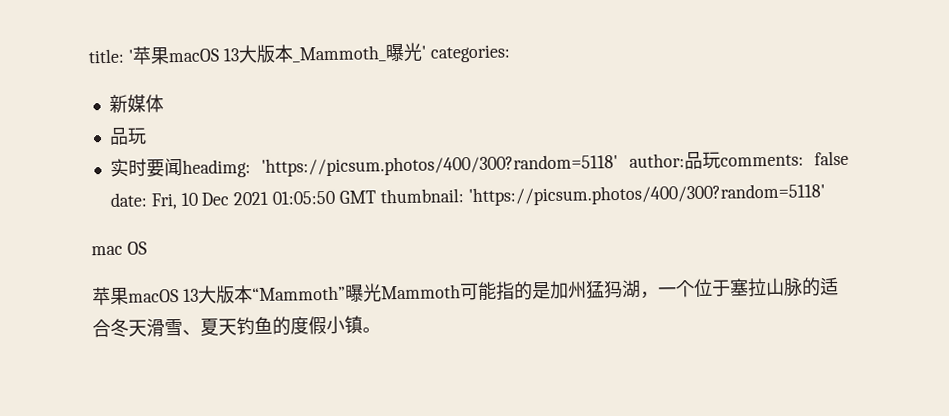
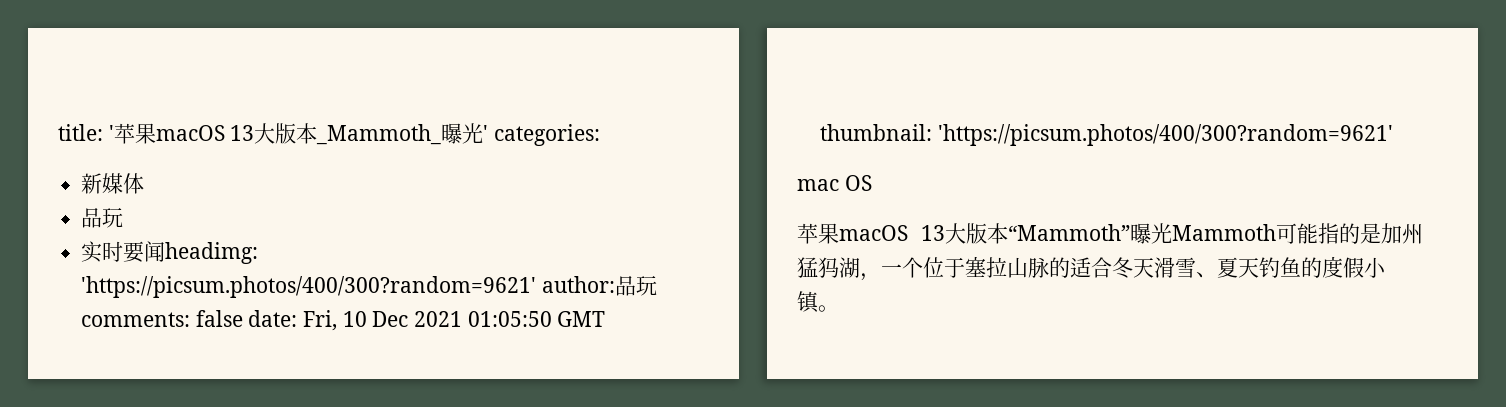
[261,154,619,177] 'https://picsum.photos/400/300?random=5118' -> [81,276,537,298] 'https://picsum.photos/400/300?random=9621'
[467,183,825,207] 'https://picsum.photos/400/300?random=5118' -> [937,124,1393,146] 'https://picsum.photos/400/300?random=9621'

